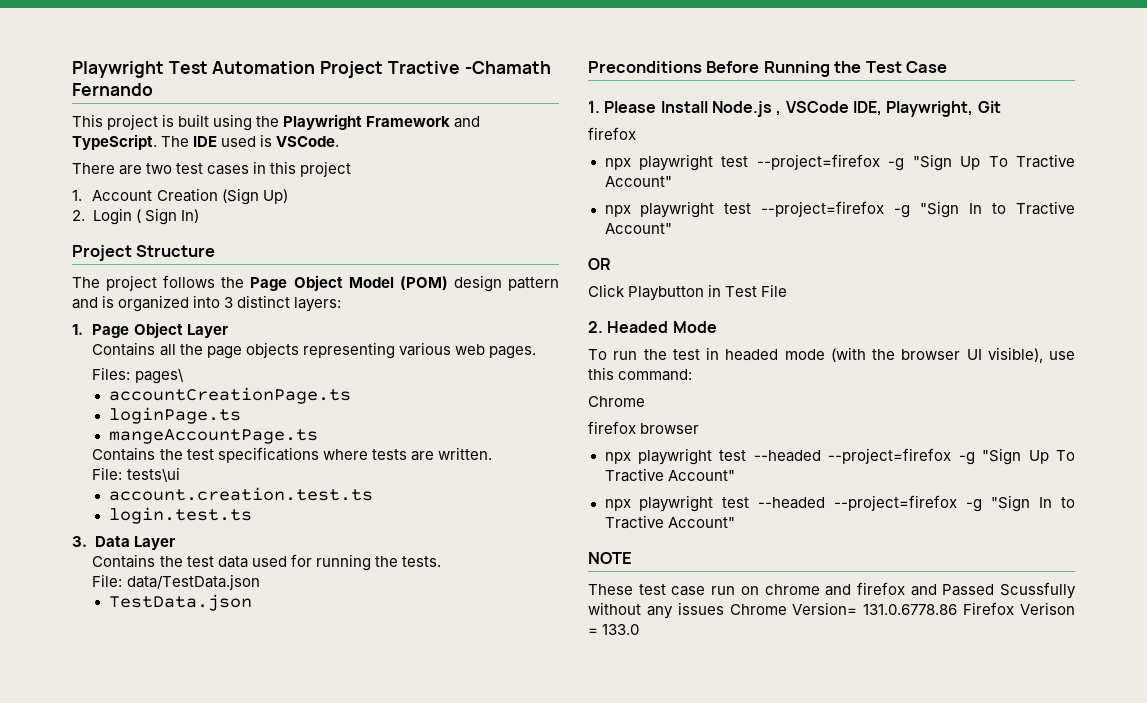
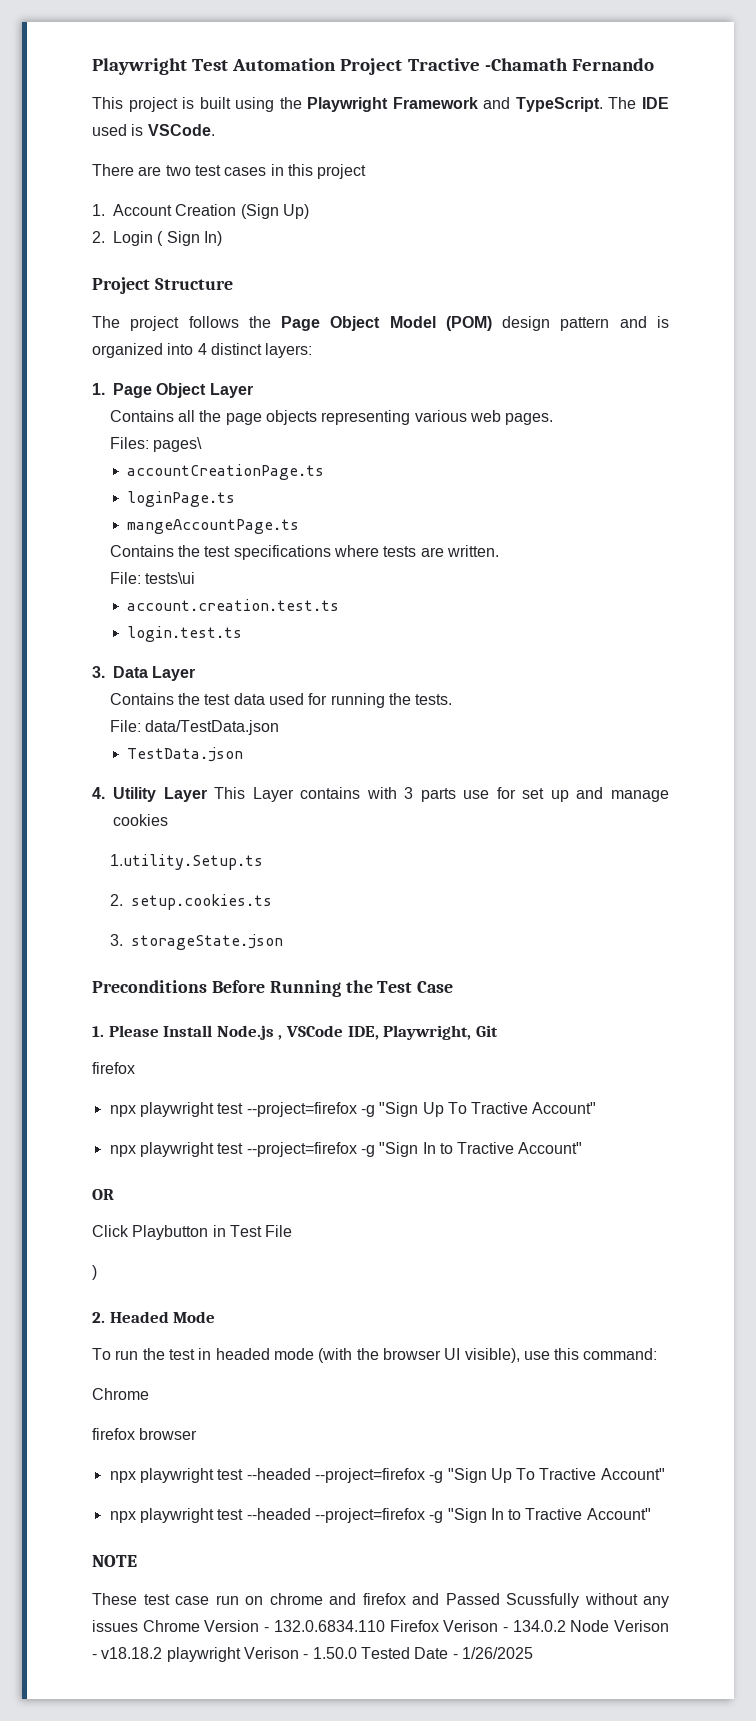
[224,297,234,308] 3 -> [197,343,207,355] 4
(252, 602) none -> [92,787,670,802] [113,814,168,826] [109,854,263,870] [109,894,272,910] [109,934,283,950] // 4. Utility Layer This Layer contains with 3 parts use for set up and manage cookies // 1.utility.Setup.ts // 2. setup.cookies.ts // 3. storageState.json
(788, 290) none -> [92,1265,97,1280] // )
[792,602,1075,615] [588,624,640,635] Version= 131.0.6778.86 Firefox Verison = 133.0 -> [204,1620,669,1632] [92,1647,533,1662] Version - 132.0.6834.110 Firefox Verison - 134.0.2 Node Verison - v18.18.2 playwright Verison - 1.50.0 Tested Date - 1/26/2025

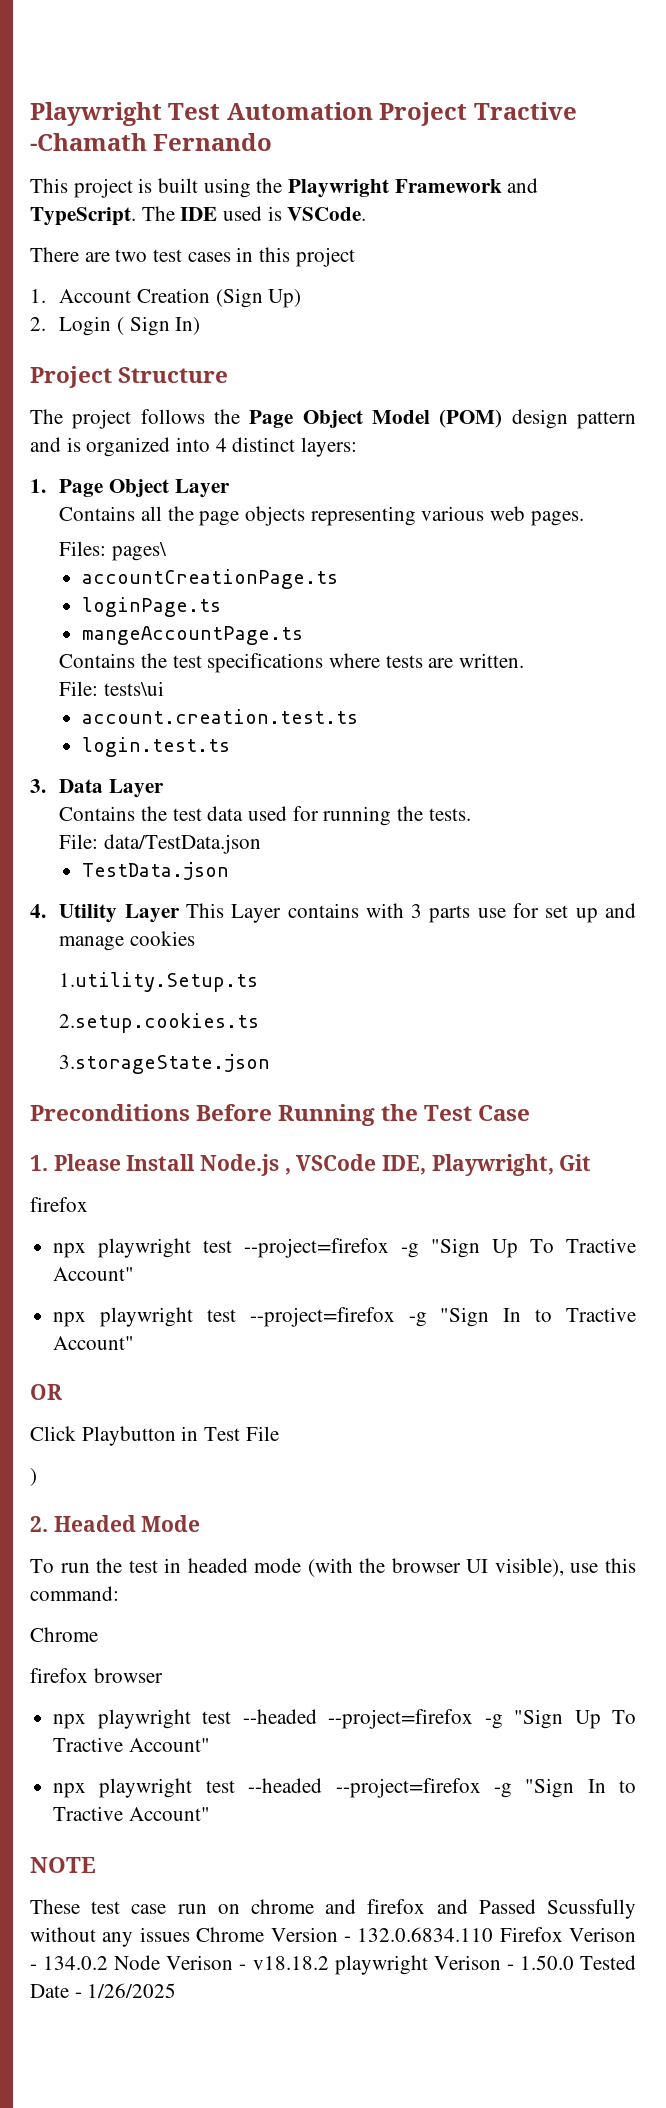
[109,894,272,910] [109,934,283,950] 2. setup.cookies.ts // 3. storageState.json -> [59,1013,260,1033] [59,1054,271,1074] 2.setup.cookies.ts // 3.storageState.json

